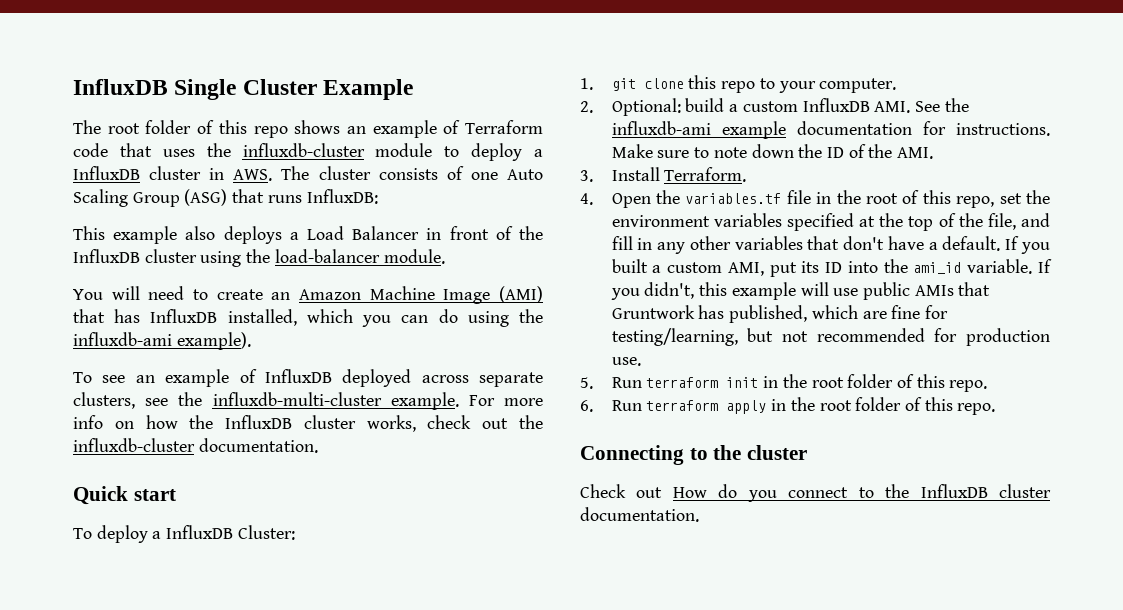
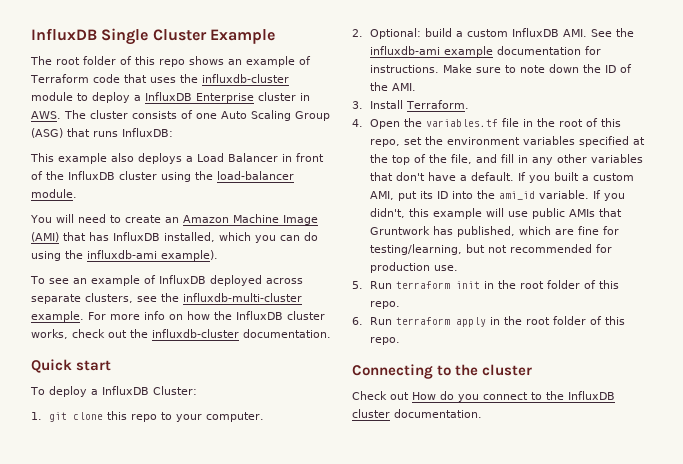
(140, 173) none -> [196,93,254,103] Enterprise

